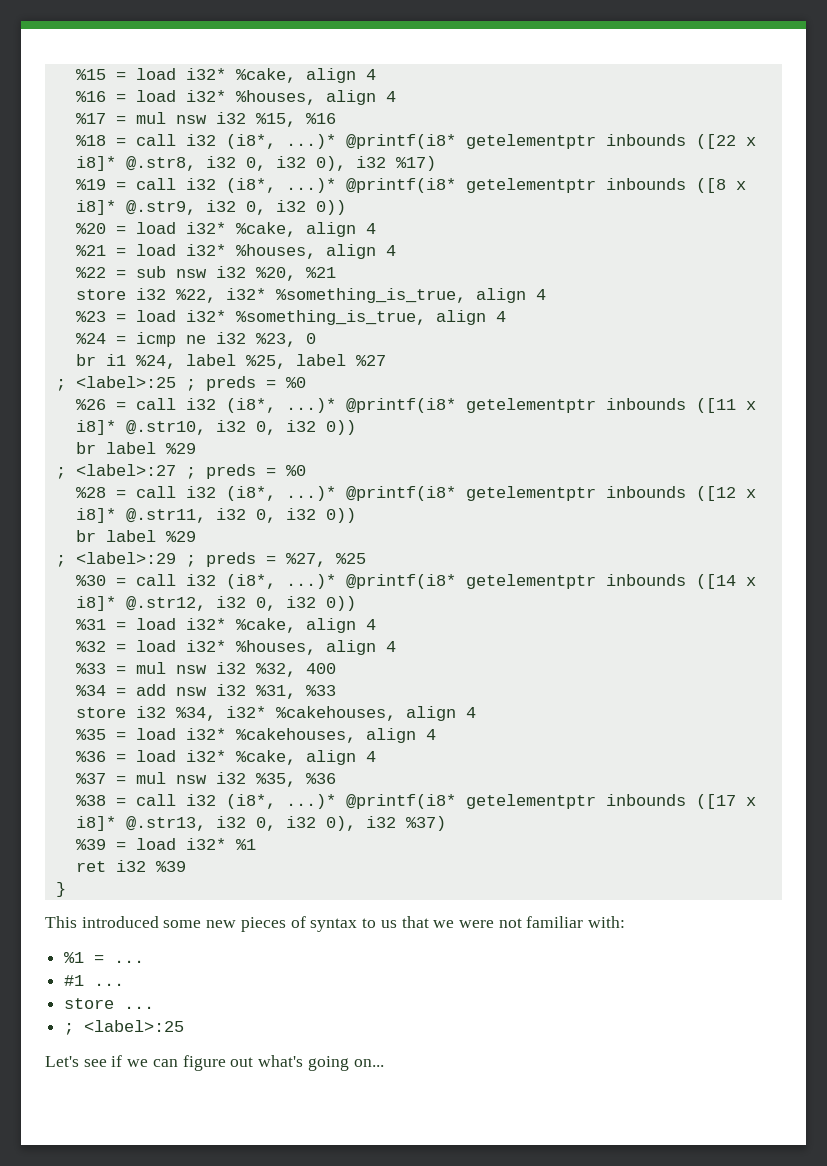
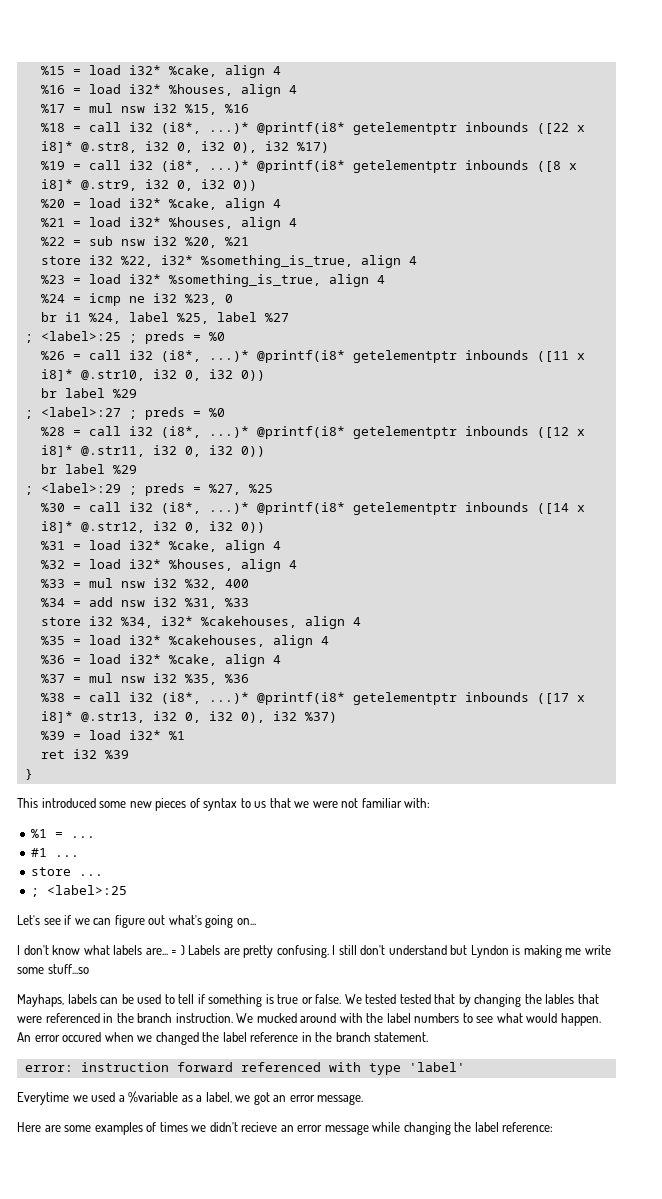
(384, 1063) none -> [17,945,611,958] [17,964,89,974] [17,994,599,1007] [17,1013,601,1026] [17,1032,429,1045] [24,1062,465,1075] [17,1091,364,1105] [17,1122,554,1135] // I don't know what labels are... = ) Labels are pretty confusing. I still don't understand but Lyndon is making me write some stuff...so // Mayhaps, labels can be used to tell if something is true or false. We tested tested that by changing the lables that were referenced in the branch instruction. We mucked around with the label numbers to see what would happen. An error occured when we changed the label reference in the branch statement. // error: instruction forward referenced with type 'label' // Everytime we used a %variable as a label, we got an error message. // Here are some examples of times we didn't recieve an error message while changing the label reference:

